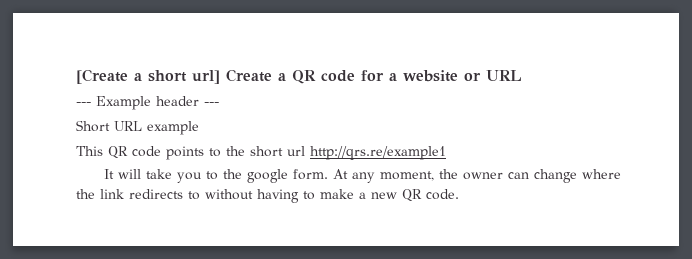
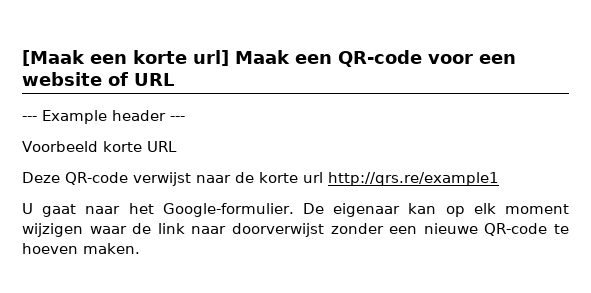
[76,69,481,84] [Create a short url] Create a QR code for a website or -> [22,50,516,67] [22,72,128,86] [Maak een korte url] Maak een QR-code voor een website of
[76,120,199,135] [76,146,446,160] [103,169,621,183] [76,189,459,203] Short URL example // This QR code points to the short url http://qrs.re/example1 // It will take you to the google form. At any moment, the owner can change where the link redirects to without having to make a new QR code. -> [22,141,177,152] [22,172,499,186] [22,203,570,217] [22,223,570,237] [22,243,140,254] Voorbeeld korte URL // Deze QR-code verwijst naar de korte url http://qrs.re/example1 // U gaat naar het Google-formulier. De eigenaar kan op elk moment wijzigen waar de link naar doorverwijst zonder een nieuwe QR-code te hoeven maken.

